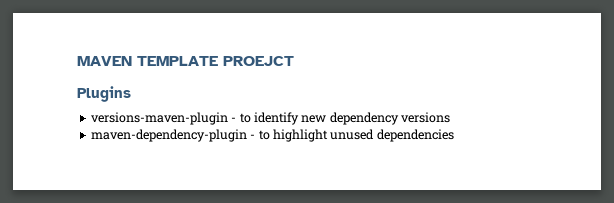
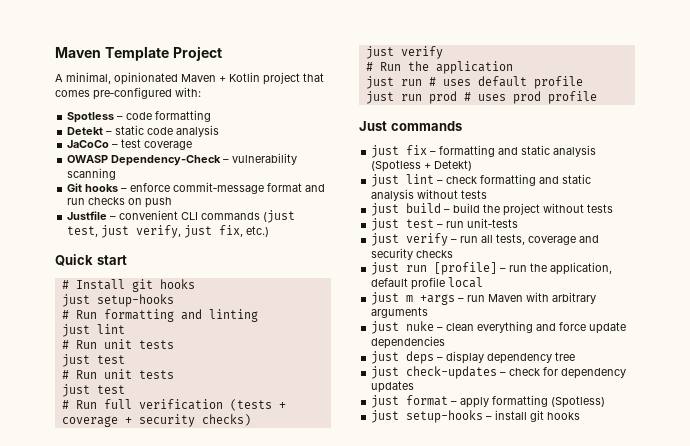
[77,56,294,66] [77,86,131,102] [90,112,450,125] [90,129,454,142] MAVEN TEMPLATE PROEJCT // Plugins // versions-maven-plugin - to identify new dependency versions // maven-dependency-plugin - to highlight unused dependencies -> [55,46,222,61] [55,72,324,85] [55,87,201,100] [67,110,212,123] [67,125,220,137] [67,139,193,150] [67,153,298,166] [67,168,117,180] [67,182,326,194] [67,197,173,208] [67,210,296,223] [67,225,270,238] [55,254,127,266] [61,279,195,292] [61,294,174,307] [61,309,258,322] [61,324,125,337] [61,339,174,349] [61,354,125,367] [61,369,174,379] [61,384,125,397] [61,399,286,411] [61,414,251,427] [365,46,443,59] [365,61,513,74] [365,76,583,89] [365,91,597,104] [359,121,462,131] [371,145,597,158] [371,160,473,172] [371,174,592,187] [371,189,488,201] [371,203,614,216] [371,218,519,231] [371,233,600,246] [371,248,454,260] [371,262,613,275] [371,277,484,290] [371,292,597,305] [371,307,429,318] [371,321,627,334] [371,336,446,349] [371,351,576,364] [371,366,627,379] [371,381,415,393] [371,395,606,408] [371,410,581,423] Maven Template Project // A minimal, opinionated Maven + Kotlin project that comes pre‑configured with: // Spotless – code formatting // Detekt – static code analysis // JaCoCo – test coverage // OWASP Dependency‑Check – vulnerability scanning // Git hooks – enforce commit‑message format and run checks on push // Justfile – convenient CLI commands (just test, just verify, just fix, etc.) // Quick start // # Install git hooks // just setup-hooks // # Run formatting and linting // just lint // # Run unit tests // just test // # Run unit tests // just test // # Run full verification (tests + coverage + security checks) // just verify // # Run the application // just run # uses default profile // just run prod # uses prod profile // Just commands // just fix – formatting and static analysis (Spotless + Detekt) // just lint – check formatting and static analysis without tests // just build – build the project without tests // just test – run unit‑tests // just verify – run all tests, coverage and security checks // just run [profile] – run the application, default profile local // just m +args – run Maven with arbitrary arguments // just nuke – clean everything and force update dependencies // just deps – display dependency tree // just check-updates – check for dependency updates // just format – apply formatting (Spotless) // just setup-hooks – install git hooks

